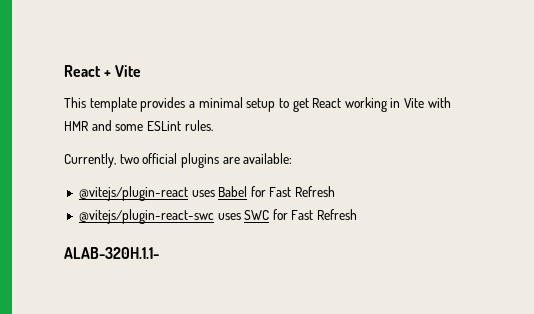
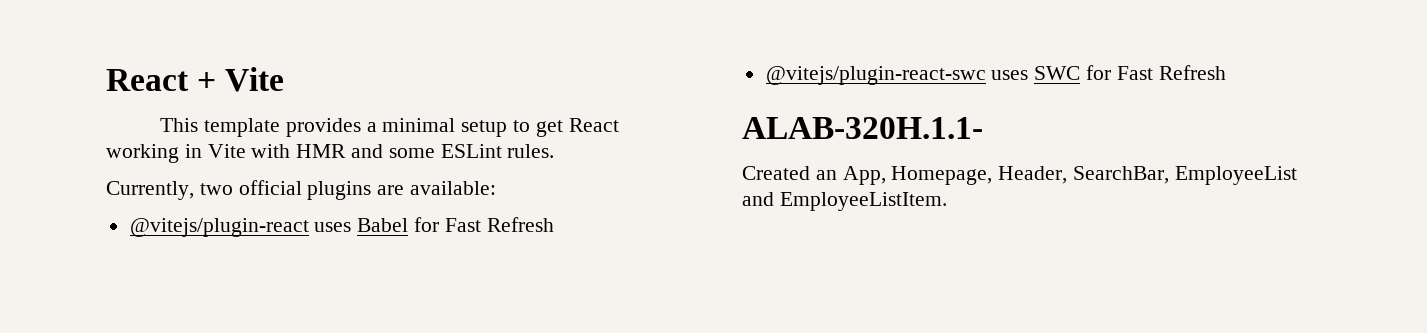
(159, 253) none -> [742,166,1297,185] [742,192,947,211] // Created an App, Homepage, Header, SearchBar, EmployeeList and EmployeeListItem.

